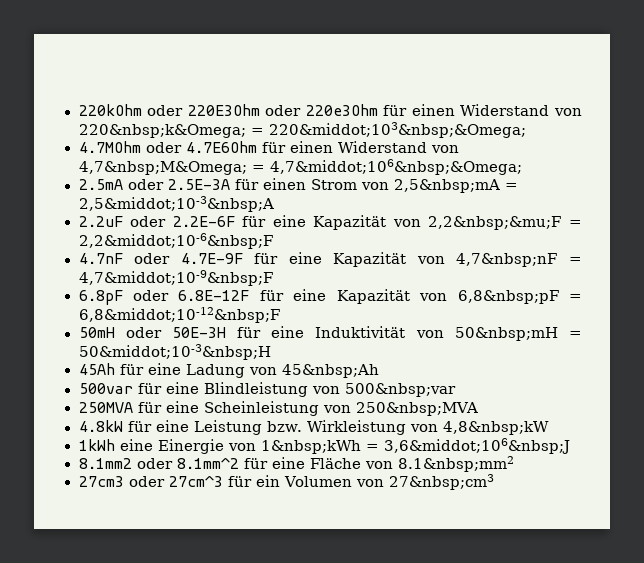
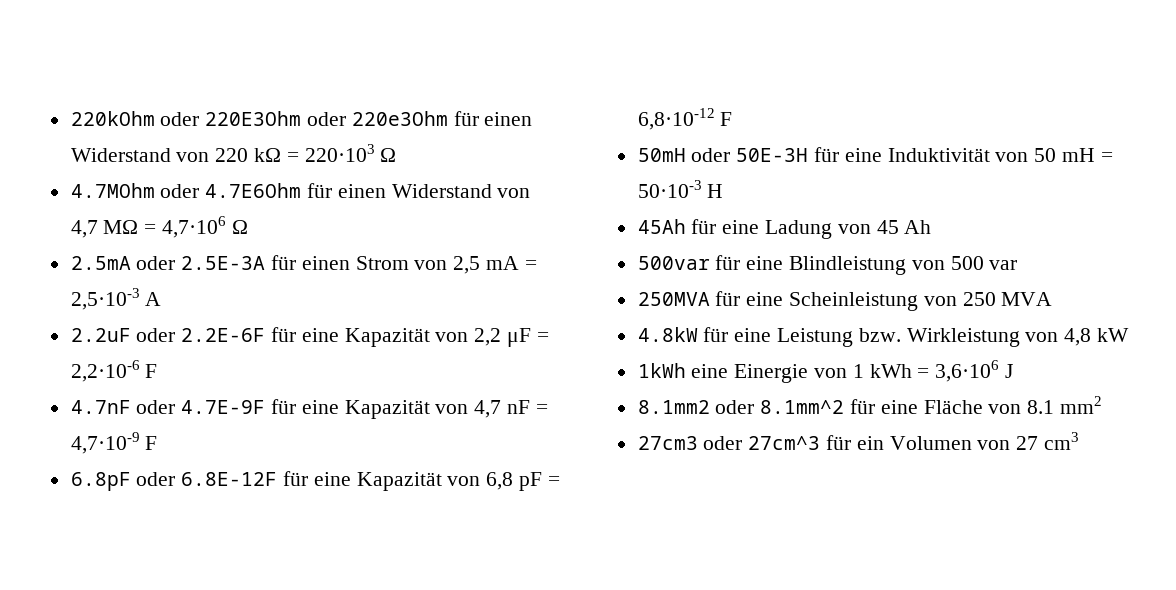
[78,122,526,138] 220&nbsp;k&Omega; = 220&middot;103&nbsp;&Omega; -> [215,144,397,162] 220 kΩ = 220·103 Ω
[78,159,522,175] 4,7&nbsp;M&Omega; = 4,7&middot;106&nbsp;&Omega; -> [70,216,248,238] 4,7 MΩ = 4,7·106 Ω
[393,179,518,193] [78,196,274,212] 2,5&nbsp;mA = 2,5&middot;10-3&nbsp;A -> [453,256,537,274] [70,288,162,310] 2,5 mA = 2,5·10-3 A
[428,216,582,230] [78,233,273,249] 2,2&nbsp;&mu;F = 2,2&middot;10-6&nbsp;F -> [474,328,549,347] [70,360,158,382] 2,2 μF = 2,2·10-6 F
[456,253,582,267] [78,270,273,286] 4,7&nbsp;nF = 4,7&middot;10-9&nbsp;F -> [474,400,548,418] [70,432,158,454] 4,7 nF = 4,7·10-9 F
[457,290,582,304] [78,307,280,323] 6,8&nbsp;pF = 6,8&middot;10-12&nbsp;F -> [486,472,560,491] [637,108,733,130] 6,8 pF = 6,8·10-12 F
[454,327,582,341] [78,344,271,360] 50&nbsp;mH = 50&middot;10-3&nbsp;H -> [1034,148,1113,162] [637,180,724,198] 50 mH = 50·10-3 H
[281,364,379,378] 45&nbsp;Ah -> [876,220,932,234] 45 Ah
[344,383,456,397] 500&nbsp;var -> [950,256,1018,270] 500 var
[355,402,479,416] 250&nbsp;MVA -> [962,292,1053,306] 250 MVA
[443,421,550,435] 4,8&nbsp;kW -> [1064,328,1130,346] 4,8 kW
[260,438,570,454] 1&nbsp;kWh = 3,6&middot;106&nbsp;J -> [852,360,1014,382] 1 kWh = 3,6·106 J
[397,456,514,472] 8.1&nbsp;mm2 -> [1027,396,1103,414] 8.1 mm2
[389,474,495,490] 27&nbsp;cm3 -> [1016,432,1080,450] 27 cm3

